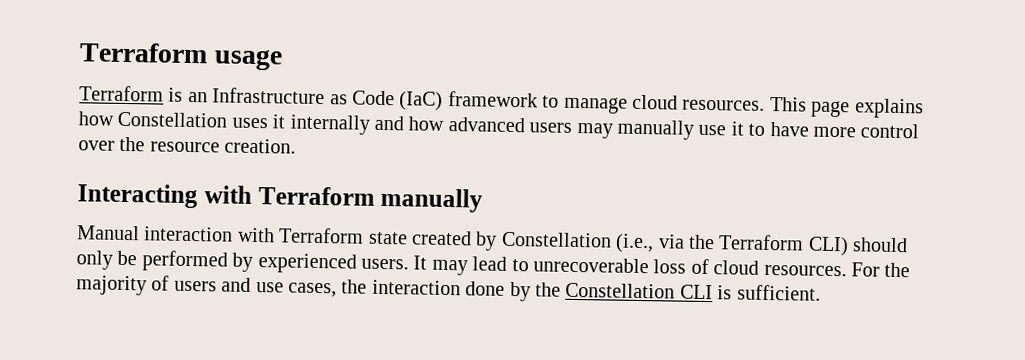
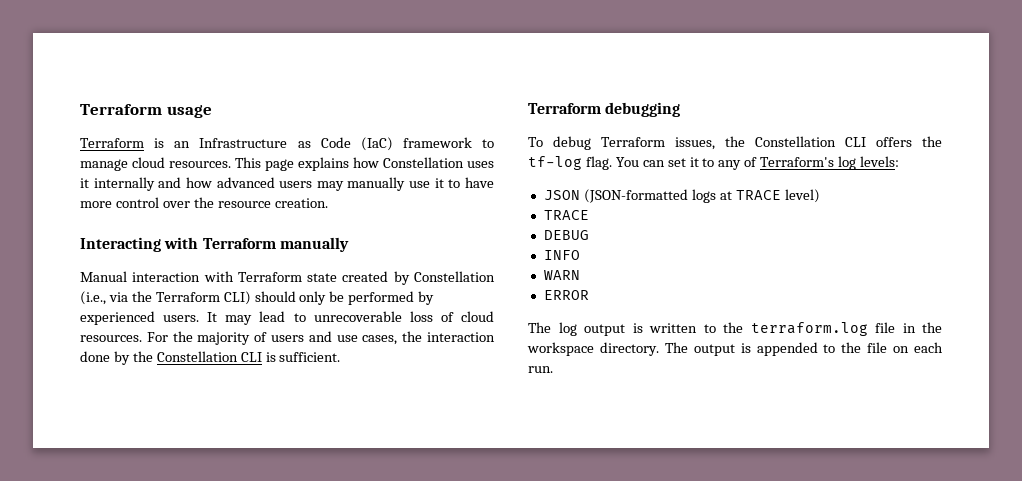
(821, 292) none -> [528,102,681,117] [528,136,942,150] [528,156,900,170] [543,189,820,203] [543,210,589,220] [543,230,589,240] [543,250,580,260] [543,270,580,280] [543,290,589,300] [528,322,942,336] [527,342,943,356] [528,366,553,373] // Terraform debugging // To debug Terraform issues, the Constellation CLI offers the tf-log flag. You can set it to any of Terraform's log levels: // JSON (JSON-formatted logs at TRACE level) // TRACE // DEBUG // INFO // WARN // ERROR // The log output is written to the terraform.log file in the workspace directory. The output is appended to the file on each run.

